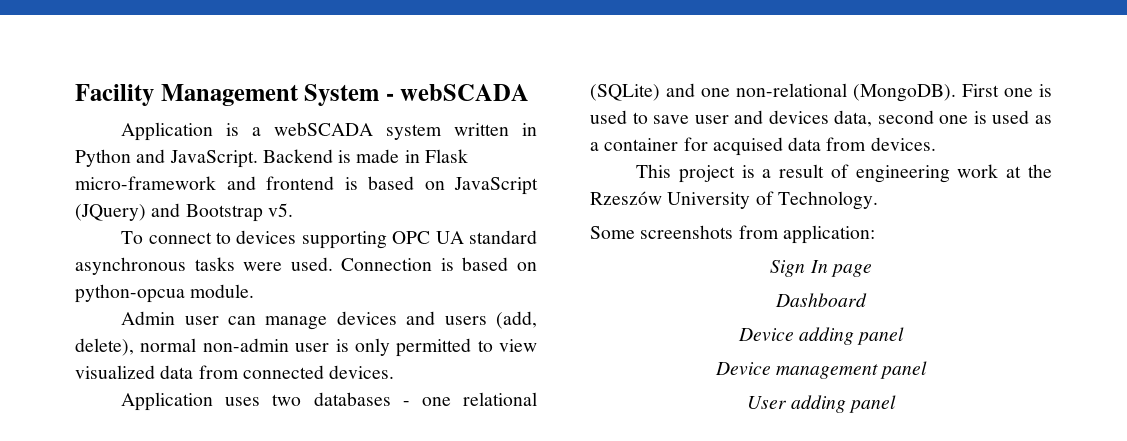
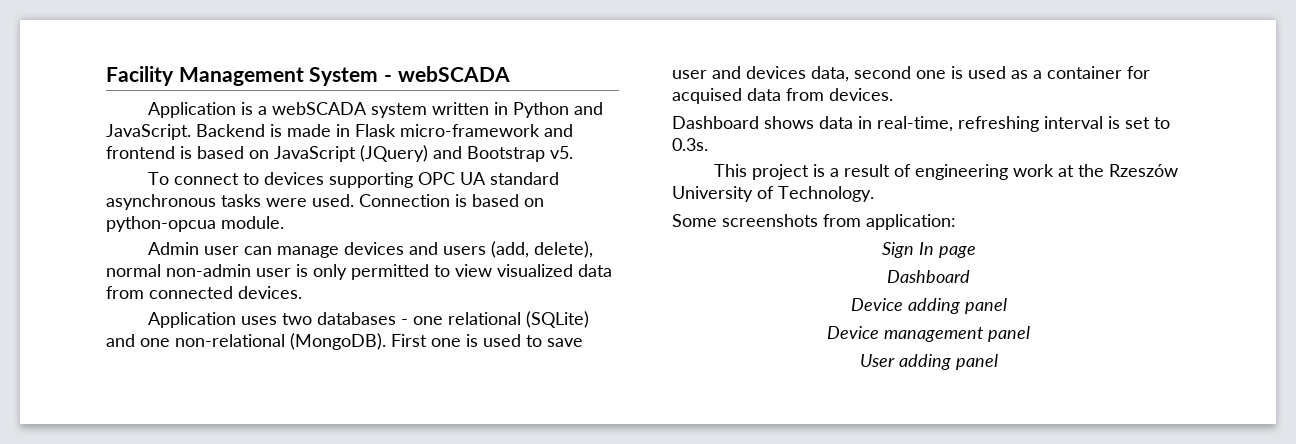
(936, 144) none -> [672,116,1170,132] [672,138,708,151] // Dashboard shows data in real-time, refreshing interval is set to 0.3s.

